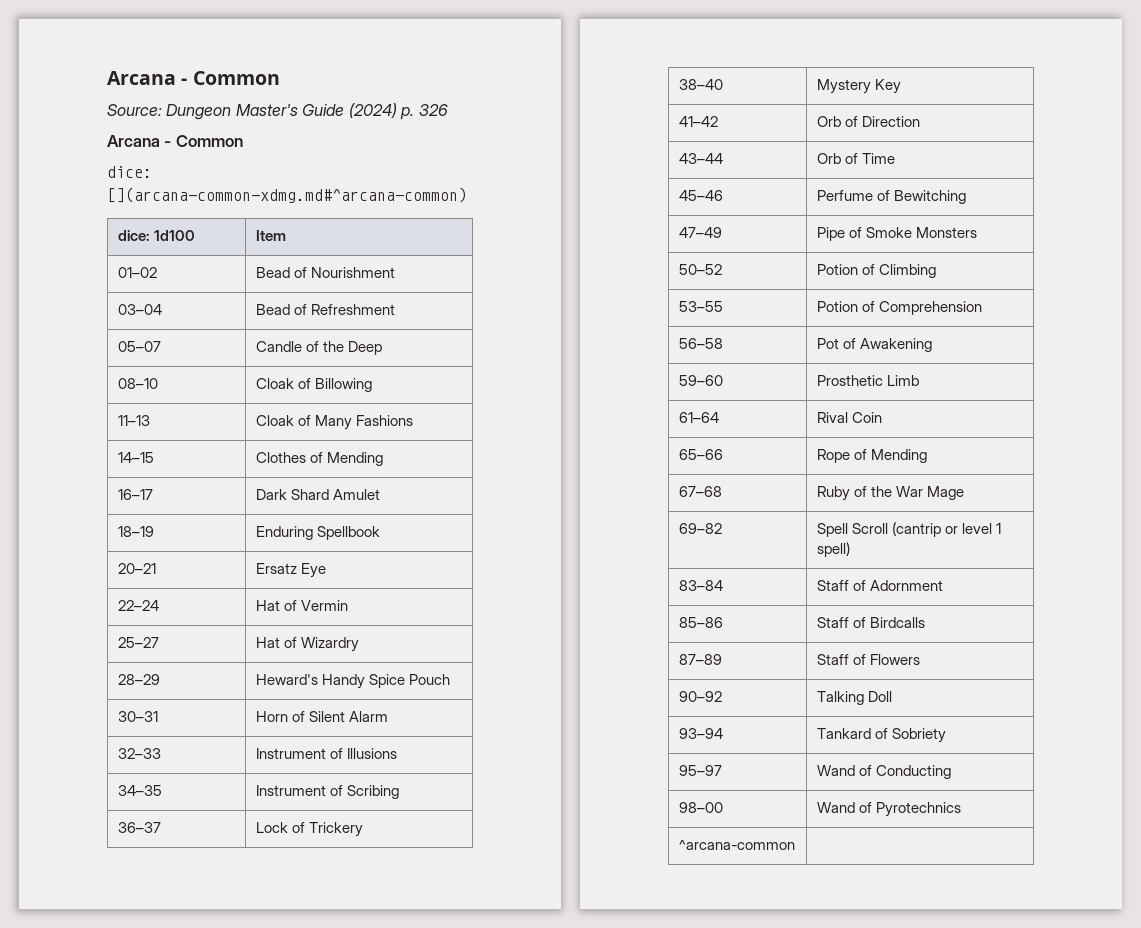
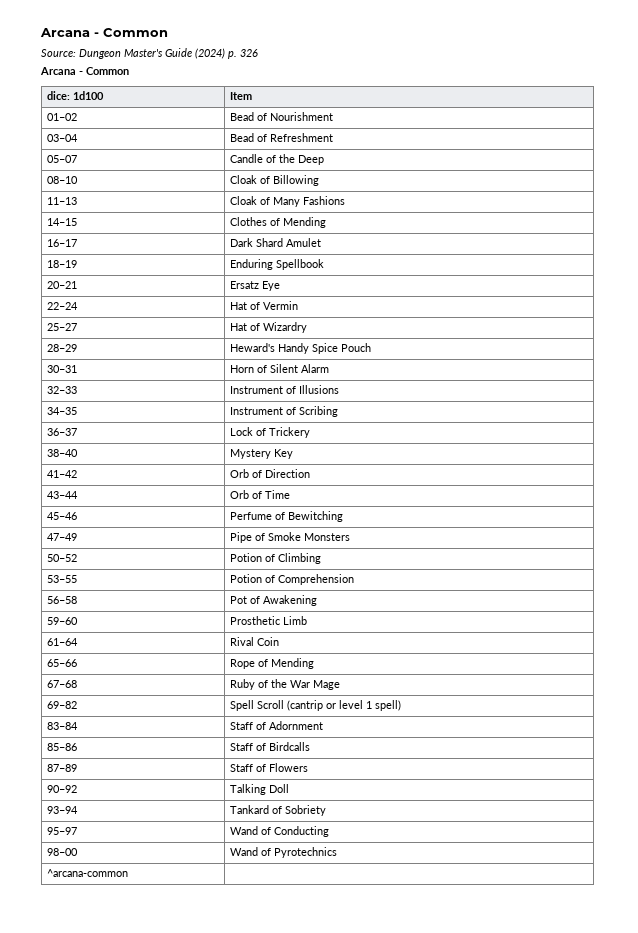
[107,166,152,178] [107,187,467,203] // dice: [](arcana-common-xdmg.md#^arcana-common) -> (129, 71) none

